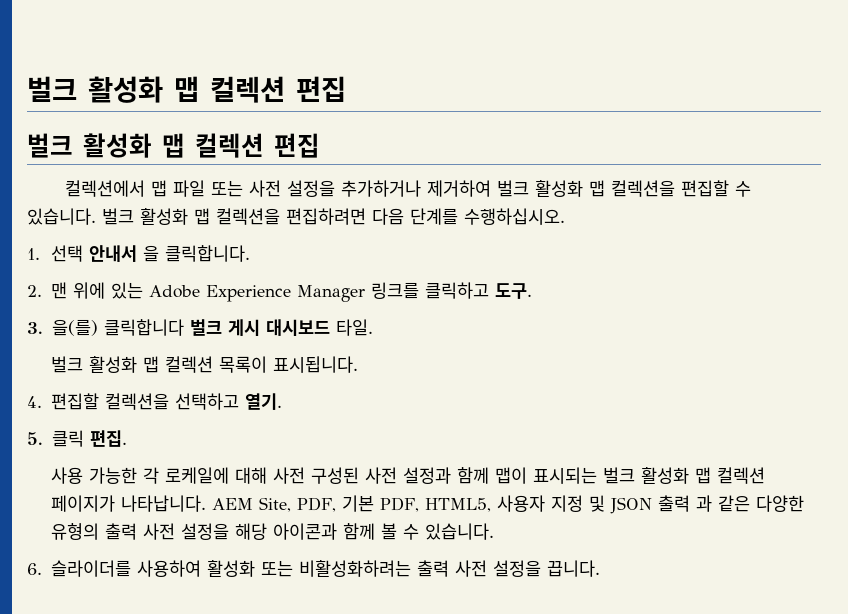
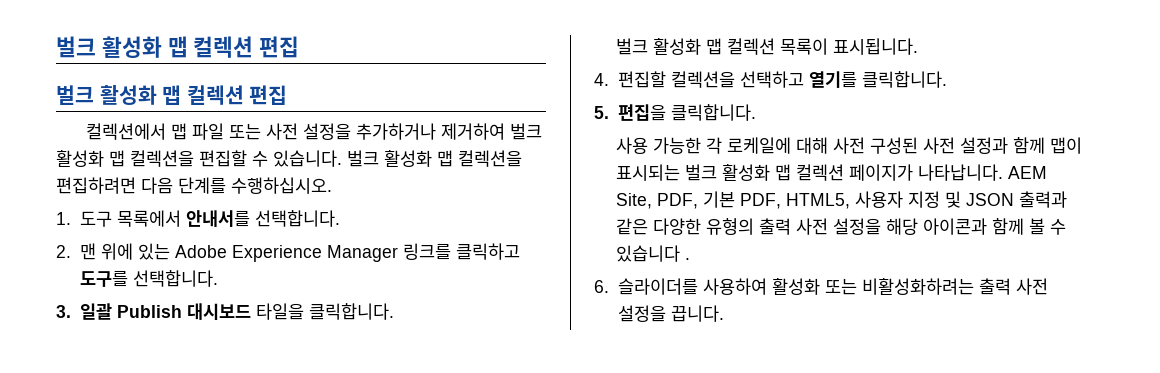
[51,245,251,262] 선택 안내서 을 클릭합니다. -> [79,210,340,227] 도구 목록에서 안내서를 선택합니다.
[495,283,533,299] 도구. -> [79,270,218,287] 도구를 선택합니다.
[51,319,373,336] 을(를) 클릭합니다 벌크 게시 대시보드 타일. -> [79,303,394,320] 일괄 Publish 대시보드 타일을 클릭합니다.
[245,393,283,410] 열기. -> [808,71,947,88] 열기를 클릭합니다.
[51,430,127,447] 클릭 편집. -> [617,104,756,121] 편집을 클릭합니다.
[658,495,713,512] 출력 과 -> [1018,191,1067,208] 출력과
[425,523,495,540] 있습니다. -> [615,245,690,262] 있습니다 .

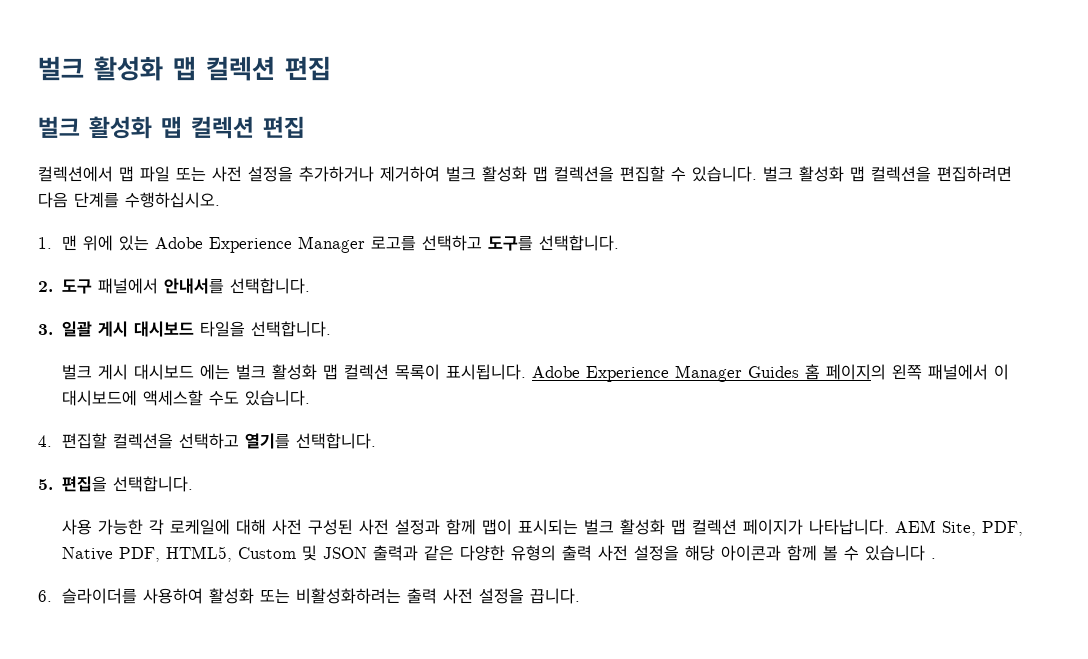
[79,210,340,227] [56,245,71,258] 도구 목록에서 안내서를 선택합니다. // 2. -> (52, 243) none
[402,243,520,260] 링크를 클릭하고 -> [371,235,483,251] 로고를 선택하고
[56,303,182,320] 3. 일괄 Publish -> [38,278,311,294] [38,321,129,337] 2. 도구 패널에서 안내서를 선택합니다. // 3. 일괄 게시
[308,303,394,320] [615,38,648,55] 클릭합니다. // 벌크 -> [251,321,332,337] [62,364,267,380] 선택합니다. // 벌크 게시 대시보드 에는 벌크
(918, 46) none -> [532,364,1010,382] [62,390,311,406] Adobe Experience Manager Guides 홈 페이지의 왼쪽 패널에서 이 대시보드에 액세스할 수도 있습니다.
[861,71,947,88] 클릭합니다. -> [296,433,377,449] 선택합니다.
[670,104,756,121] 클릭합니다. -> [113,476,194,492] 선택합니다.
[702,191,735,208] 기본 -> [62,547,114,561] Native
[854,191,940,208] 사용자 지정 -> [238,547,297,559] Custom

